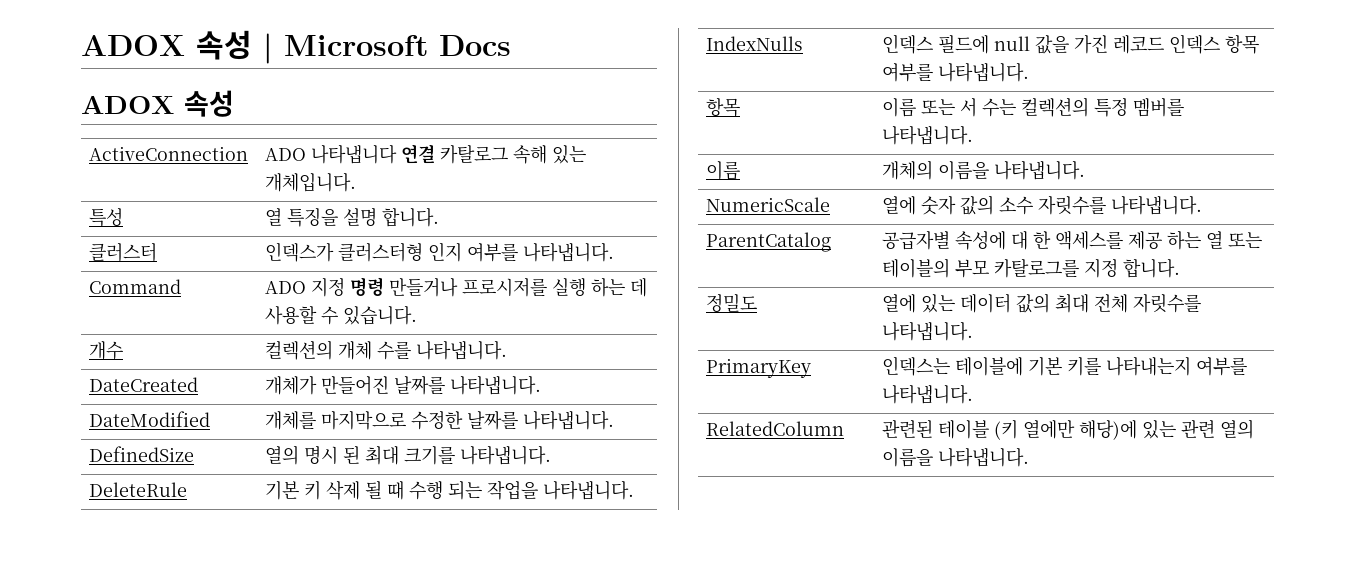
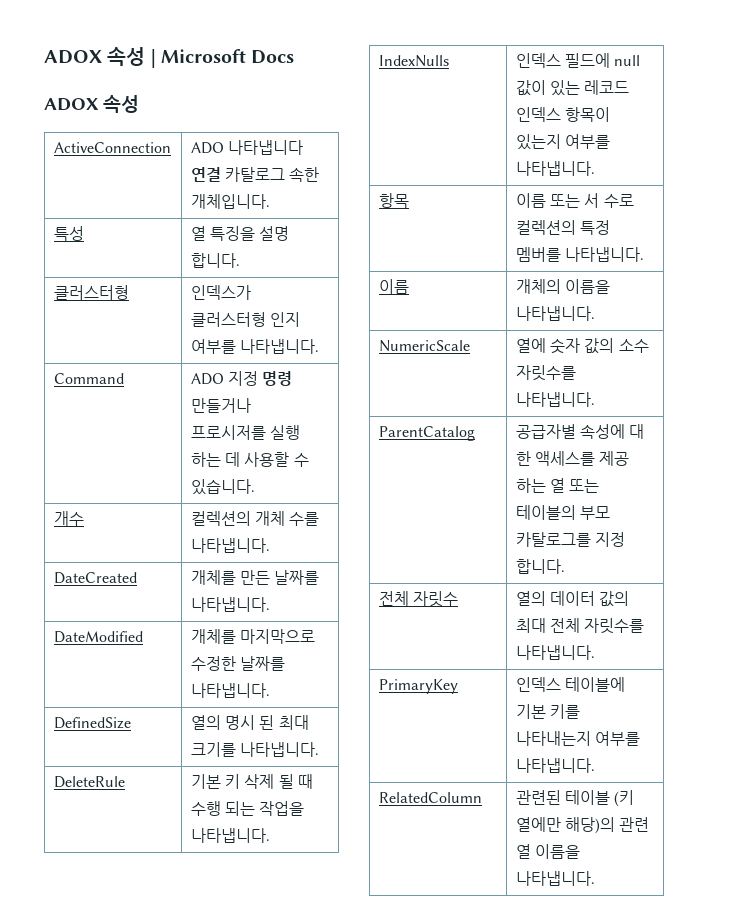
[513,145,587,164] 속해 있는 -> [289,167,320,182] 속한
[89,242,158,262] 클러스터 -> [53,285,129,300] 클러스터형
[265,376,390,395] 개체가 만들어진 -> [190,570,270,585] 개체를 만든
[1035,34,1260,54] 값을 가진 레코드 인덱스 항목 -> [515,80,630,96] [515,107,610,122] [515,134,561,150] 값이 있는 레코드 인덱스 항목이 있는지
[982,98,1017,117] 수는 -> [603,194,634,208] 수로
[706,294,758,312] [882,294,956,313] 정밀도 | 열에 있는 -> [378,591,458,607] [515,591,546,606] 전체 자릿수 | 열의
[882,356,951,376] 인덱스는 -> [515,677,561,692] 인덱스
[1079,419,1255,440] 해당)에 있는 관련 열의 -> [564,817,650,834] [515,844,531,859] 해당)의 관련 열

